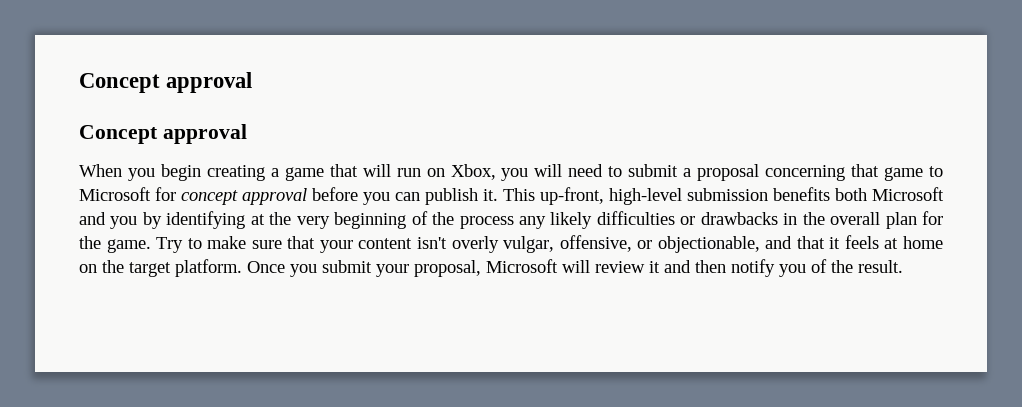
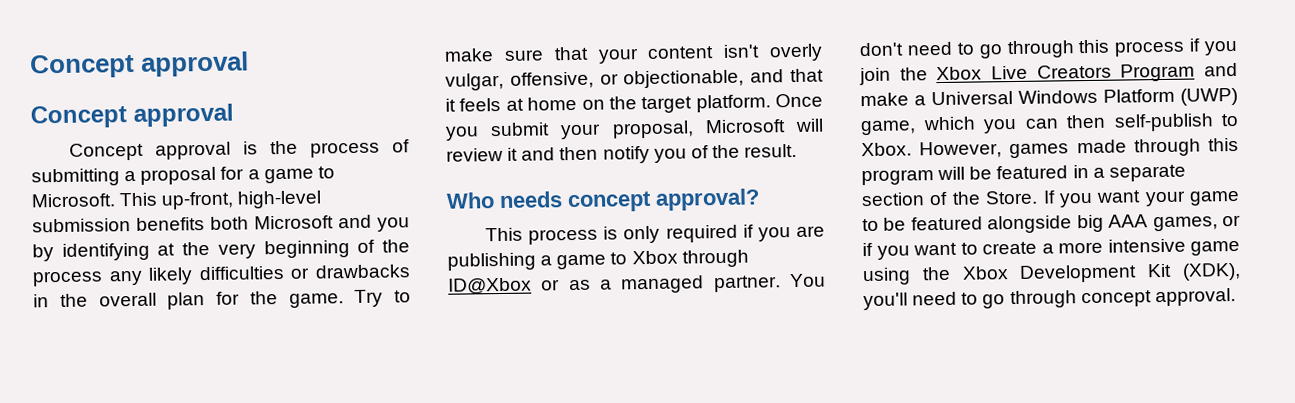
[79,164,944,181] [79,187,498,205] When you begin creating a game that will run on Xbox, you will need to submit a proposal concerning that game to Microsoft for concept approval before you can publish it. -> [68,139,410,161] [31,166,335,187] [31,193,116,208] Concept approval is the process of submitting a proposal for a game to Microsoft.
(903, 266) none -> [446,188,760,213] [484,224,825,245] [447,249,749,271] [448,273,826,295] [859,38,1238,59] [859,62,1238,86] [860,87,1238,107] [860,113,1239,136] [861,137,1239,159] [861,164,1186,186] [861,190,1240,208] [862,214,1241,234] [862,238,1240,260] [862,262,1241,286] [863,288,1236,311] // Who needs concept approval? // This process is only required if you are publishing a game to Xbox through ID@Xbox or as a managed partner. You don't need to go through this process if you join the Xbox Live Creators Program and make a Universal Windows Platform (UWP) game, which you can then self-publish to Xbox. However, games made through this program will be featured in a separate section of the Store. If you want your game to be featured alongside big AAA games, or if you want to create a more intensive game using the Xbox Development Kit (XDK), you'll need to go through concept approval.

